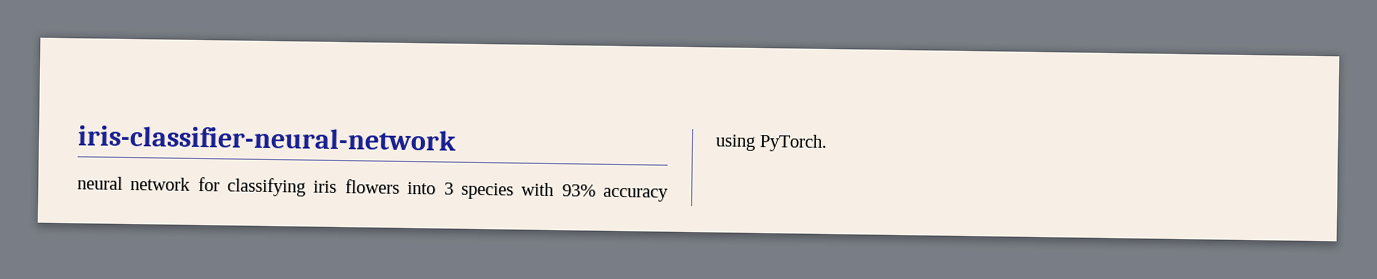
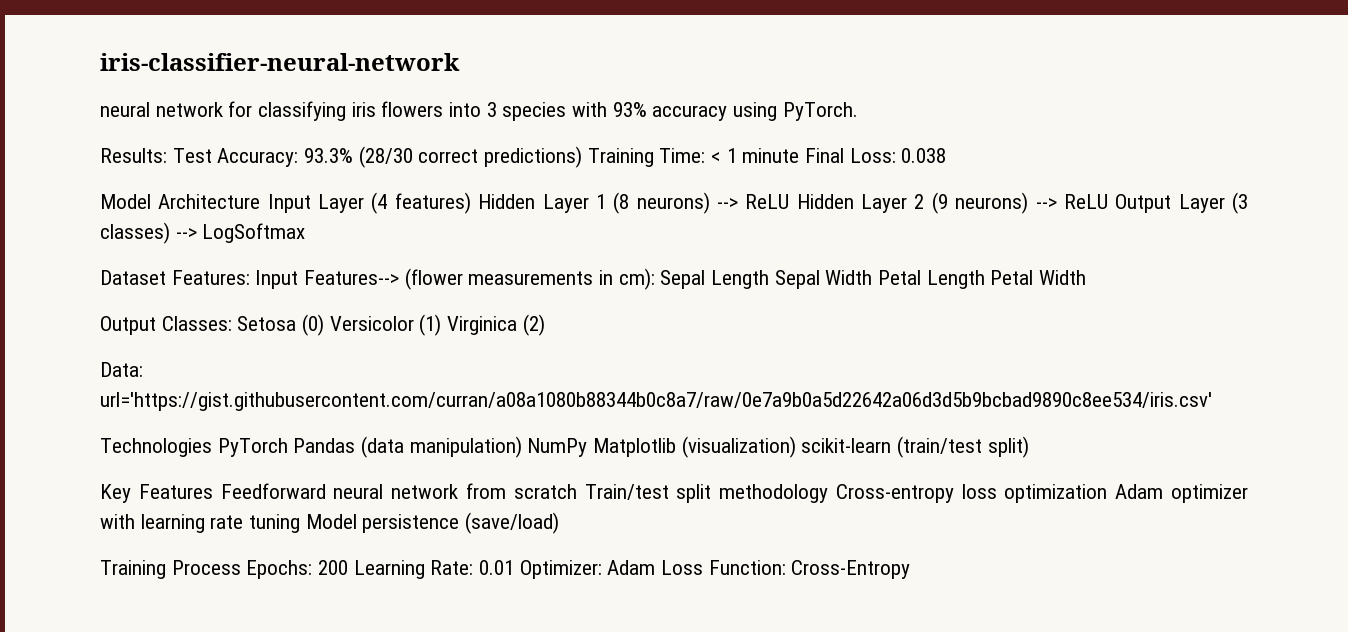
(828, 143) none -> [100,146,947,168] [100,192,1248,214] [100,222,306,244] [100,268,1087,290] [100,314,545,336] [100,362,143,377] [100,392,1212,411] [100,436,1029,458] [100,483,1248,503] [100,512,560,534] [100,560,911,579] // Results: Test Accuracy: 93.3% (28/30 correct predictions) Training Time: < 1 minute Final Loss: 0.038 // Model Architecture Input Layer (4 features) Hidden Layer 1 (8 neurons) --> ReLU Hidden Layer 2 (9 neurons) --> ReLU Output Layer (3 classes) --> LogSoftmax // Dataset Features: Input Features--> (flower measurements in cm): Sepal Length Sepal Width Petal Length Petal Width // Output Classes: Setosa (0) Versicolor (1) Virginica (2) // Data: url='https://gist.githubusercontent.com/curran/a08a1080b88344b0c8a7/raw/0e7a9b0a5d22642a06d3d5b9bcbad9890c8ee534/iris.csv' // Technologies PyTorch Pandas (data manipulation) NumPy Matplotlib (visualization) scikit-learn (train/test split) // Key Features Feedforward neural network from scratch Train/test split methodology Cross-entropy loss optimization Adam optimizer with learning rate tuning Model persistence (save/load) // Training Process Epochs: 200 Learning Rate: 0.01 Optimizer: Adam Loss Function: Cross-Entropy

